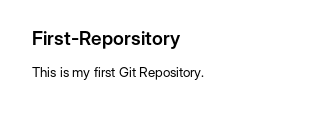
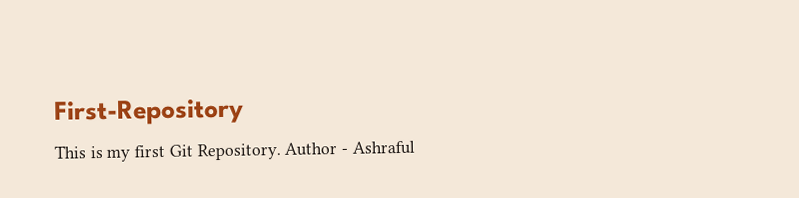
[32,31,181,49] First-Reporsitory -> [53,98,244,126] First-Repository
(205, 73) none -> [284,140,415,156] Author - Ashraful

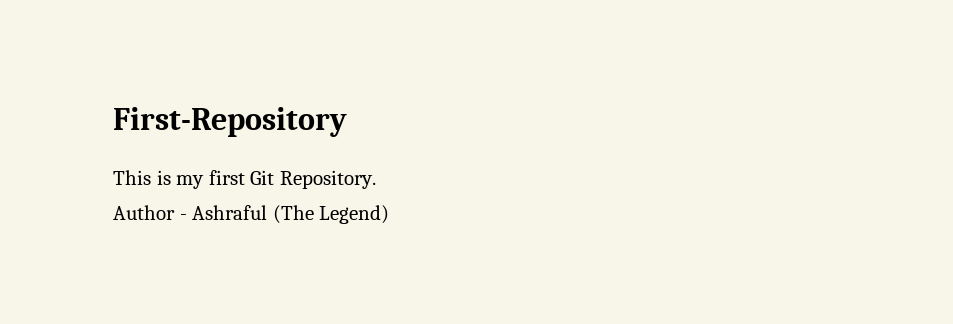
(281, 151) none -> (376, 179) //
(415, 147) none -> [272,205,390,224] (The Legend)

